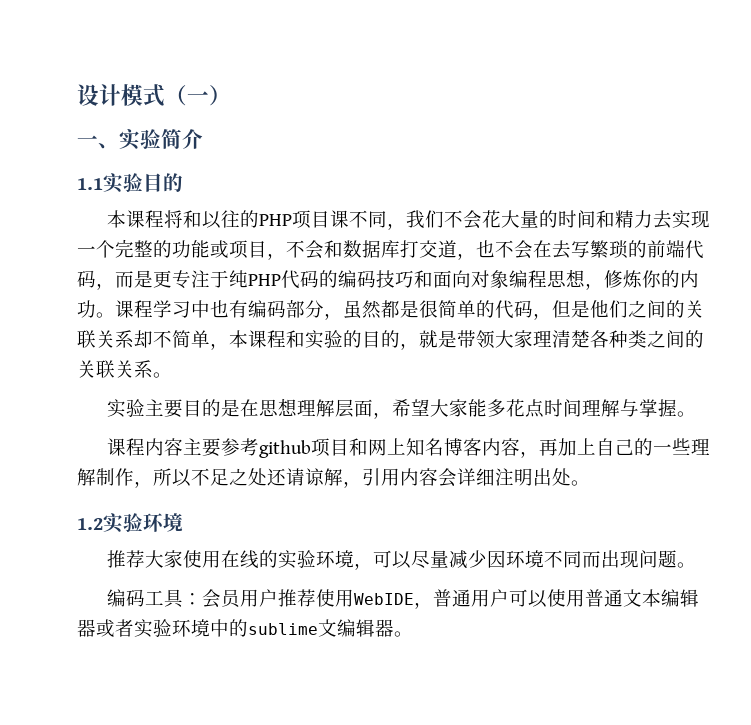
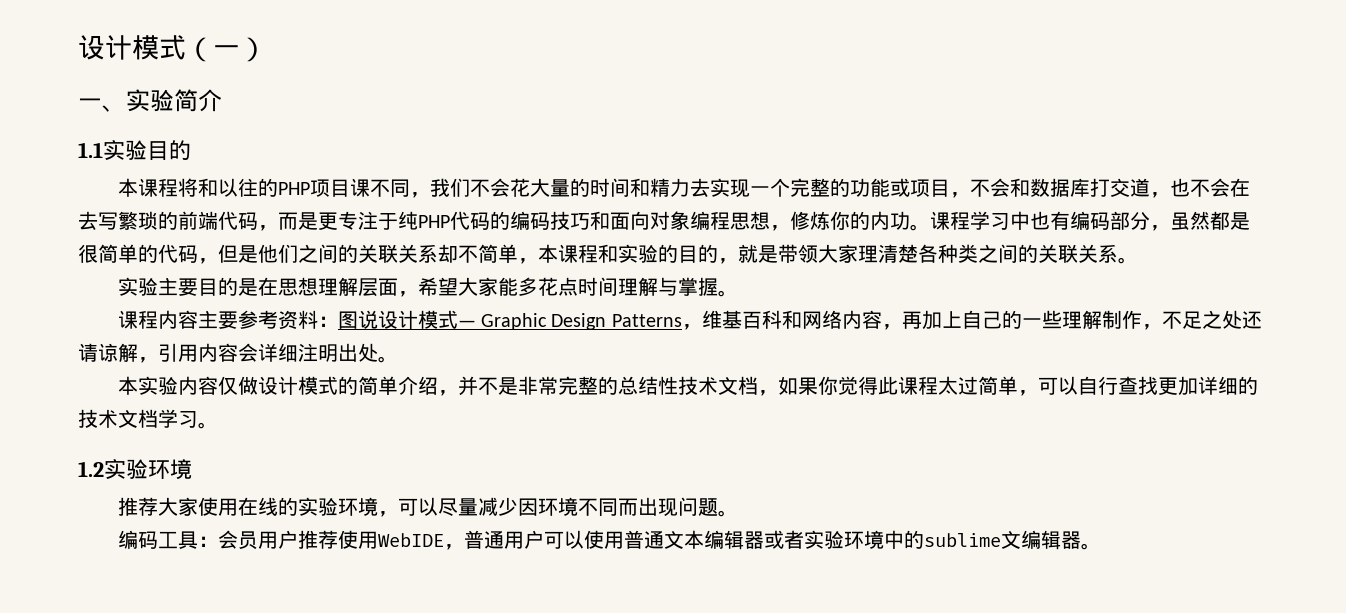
[258,438,482,458] github项目和网上知名博客 -> [277,310,842,330] 资料：图说设计模式— Graphic Design Patterns，维基百科和网络
[153,468,191,487] 所以 -> (1162, 327) none
(590, 483) none -> [117,376,1258,396] [78,409,218,429] // 本实验内容仅做设计模式的简单介绍，并不是非常完整的总结性技术文档，如果你觉得此课程太过简单，可以自行查找更加详细的技术文档学习。

